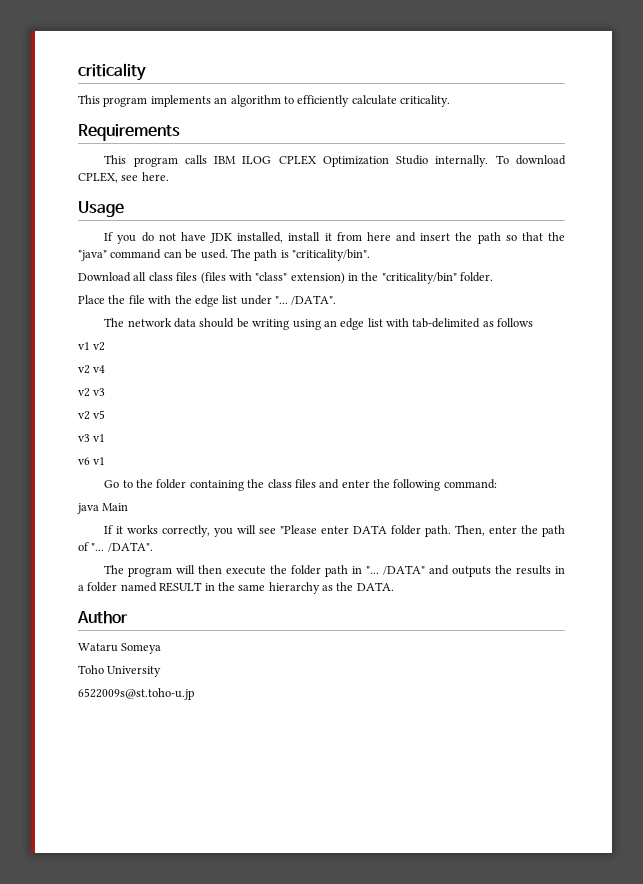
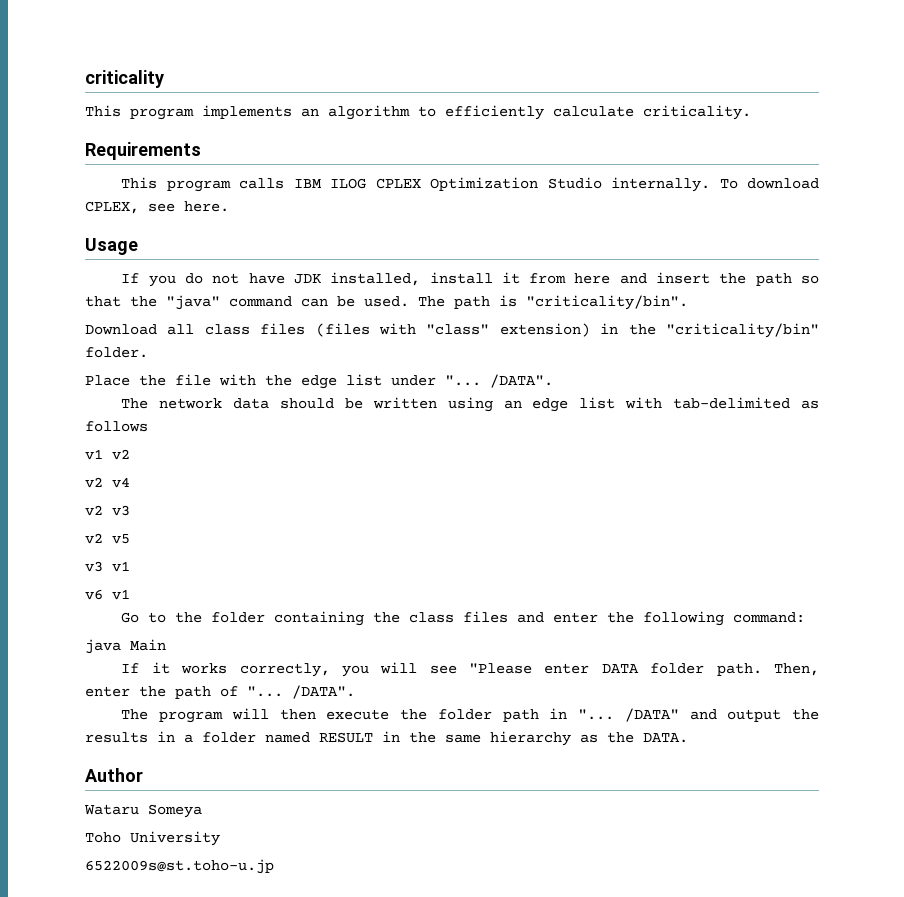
[252,319,290,330] writing -> [372,397,437,409] written
[452,566,492,577] outputs -> [727,709,782,722] output

